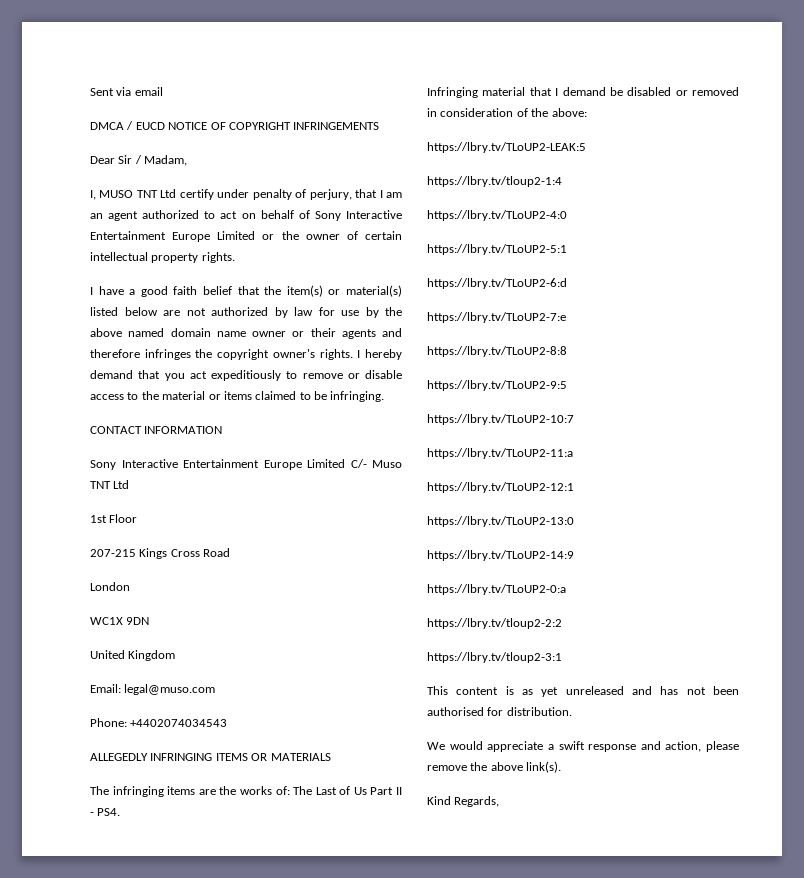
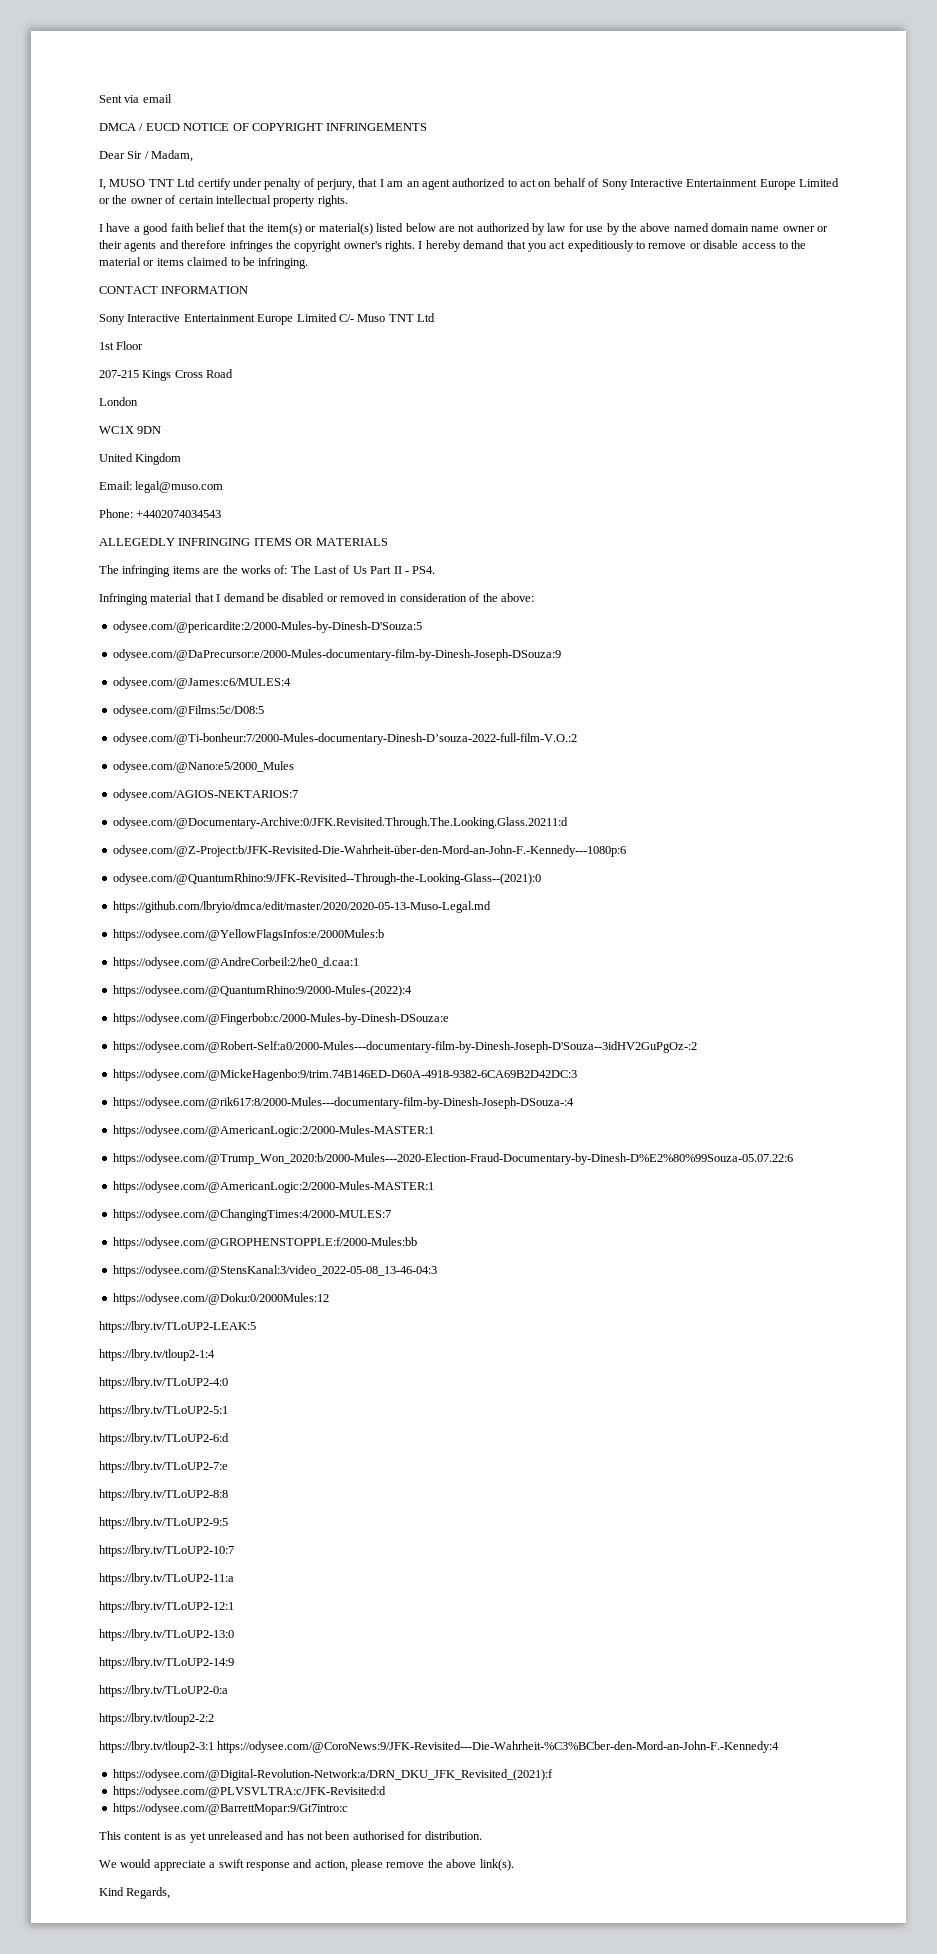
(587, 112) none -> [112,621,422,633] [112,649,561,661] [112,677,291,689] [112,705,264,717] [112,733,577,745] [112,761,294,773] [112,789,298,801] [112,817,568,829] [112,845,626,857] [112,873,541,885] [112,901,491,913] [112,929,384,941] [112,957,359,969] [112,985,412,997] [112,1013,449,1025] [112,1041,697,1053] [112,1069,577,1081] [112,1097,574,1109] [112,1125,434,1137] [112,1153,793,1165] [112,1181,434,1193] [112,1209,391,1221] [112,1237,417,1249] [112,1265,437,1277] [112,1293,329,1305] // odysee.com/@pericardite:2/2000-Mules-by-Dinesh-D'Souza:5 // odysee.com/@DaPrecursor:e/2000-Mules-documentary-film-by-Dinesh-Joseph-DSouza:9 // odysee.com/@James:c6/MULES:4 // odysee.com/@Films:5c/D08:5 // odysee.com/@Ti-bonheur:7/2000-Mules-documentary-Dinesh-D’souza-2022-full-film-V.O.:2 // odysee.com/@Nano:e5/2000_Mules // odysee.com/AGIOS-NEKTARIOS:7 // odysee.com/@Documentary-Archive:0/JFK.Revisited.Through.The.Looking.Glass.20211:d // odysee.com/@Z-Project:b/JFK-Revisited-Die-Wahrheit-über-den-Mord-an-John-F.-Kennedy---1080p:6 // odysee.com/@QuantumRhino:9/JFK-Revisited--Through-the-Looking-Glass--(2021):0 // https://github.com/lbryio/dmca/edit/master/2020/2020-05-13-Muso-Legal.md // https://odysee.com/@YellowFlagsInfos:e/2000Mules:b // https://odysee.com/@AndreCorbeil:2/he0_d.caa:1 // https://odysee.com/@QuantumRhino:9/2000-Mules-(2022):4 // https://odysee.com/@Fingerbob:c/2000-Mules-by-Dinesh-DSouza:e // https://odysee.com/@Robert-Self:a0/2000-Mules---documentary-film-by-Dinesh-Joseph-D'Souza--3idHV2GuPgOz-:2 // https://odysee.com/@MickeHagenbo:9/trim.74B146ED-D60A-4918-9382-6CA69B2D42DC:3 // https://odysee.com/@rik617:8/2000-Mules---documentary-film-by-Dinesh-Joseph-DSouza-:4 // https://odysee.com/@AmericanLogic:2/2000-Mules-MASTER:1 // https://odysee.com/@Trump_Won_2020:b/2000-Mules---2020-Election-Fraud-Documentary-by-Dinesh-D%E2%80%99Souza-05.07.22:6 // https://odysee.com/@AmericanLogic:2/2000-Mules-MASTER:1 // https://odysee.com/@ChangingTimes:4/2000-MULES:7 // https://odysee.com/@GROPHENSTOPPLE:f/2000-Mules:bb // https://odysee.com/@StensKanal:3/video_2022-05-08_13-46-04:3 // https://odysee.com/@Doku:0/2000Mules:12
(562, 657) none -> [217,1741,780,1753] [112,1769,553,1781] [112,1786,386,1798] [112,1803,348,1815] https://odysee.com/@CoroNews:9/JFK-Revisited---Die-Wahrheit-%C3%BCber-den-Mord-an-John-F.-Kennedy:4 // https://odysee.com/@Digital-Revolution-Network:a/DRN_DKU_JFK_Revisited_(2021):f // https://odysee.com/@PLVSVLTRA:c/JFK-Revisited:d // https://odysee.com/@BarrettMopar:9/Gt7intro:c

